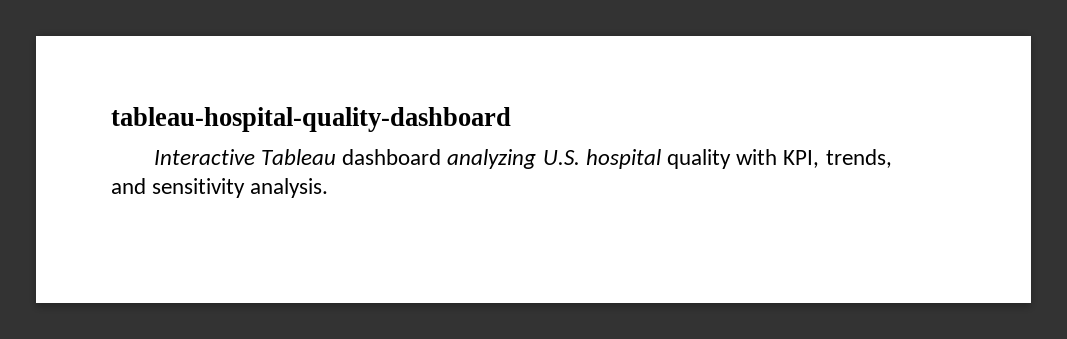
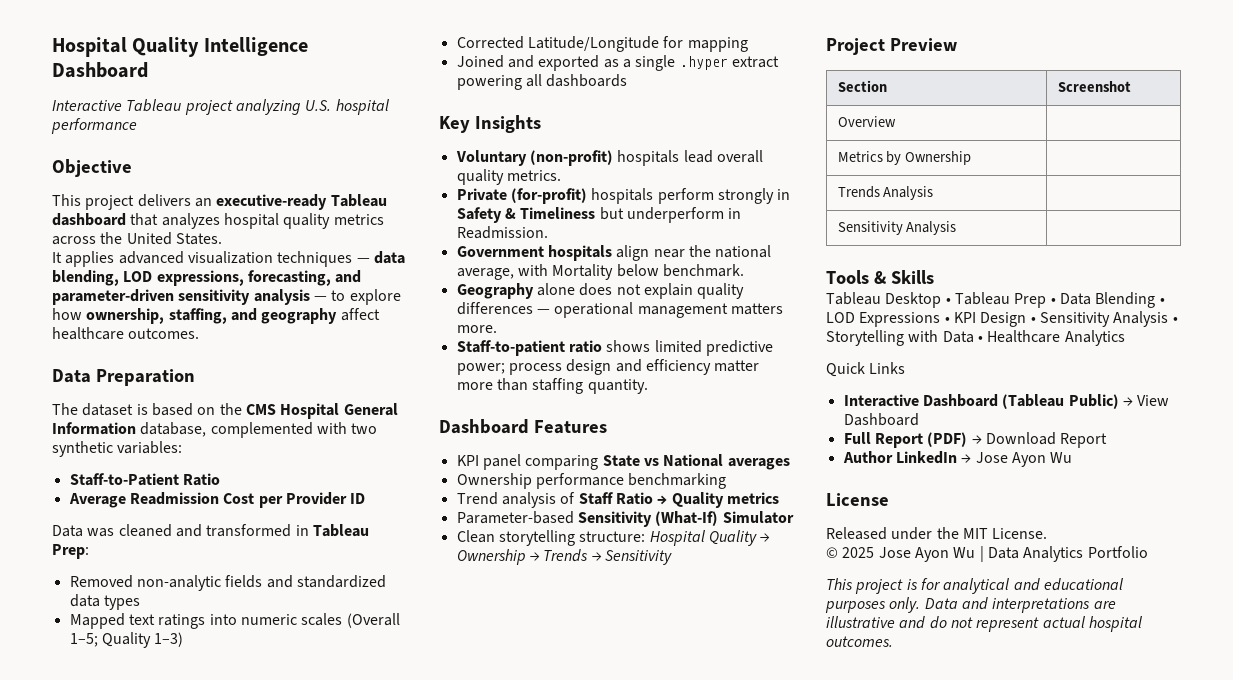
[111,107,511,132] tableau-hospital-quality-dashboard -> [52,37,308,57] [52,62,148,78] Hospital Quality Intelligence Dashboard
[342,149,442,165] dashboard -> [184,100,233,115] project
[667,149,892,169] [111,178,329,198] quality with KPI, trends, and sensitivity analysis. -> [51,118,137,134] [52,159,132,177] [52,194,387,210] [52,213,384,229] [52,232,222,245] [52,251,405,267] [52,270,362,286] [52,289,401,305] [52,308,380,324] [52,327,200,340] [52,369,195,386] [52,403,398,419] [52,422,378,438] [52,441,183,457] [69,473,220,486] [68,492,366,508] [52,524,369,537] [52,544,89,559] [69,575,386,591] [69,594,140,610] [69,613,400,629] [69,632,184,648] [456,36,748,52] [456,55,779,71] [456,74,628,90] [439,115,541,133] [455,150,763,166] [456,169,561,185] [456,188,791,204] [456,207,742,223] [456,226,548,239] [456,245,772,261] [456,264,744,280] [456,283,745,299] [456,302,783,318] [456,325,497,333] [456,340,773,356] [456,359,760,375] [456,378,648,394] [439,419,607,434] [456,454,790,470] [456,473,727,489] [456,492,779,508] [456,511,794,527] [456,530,771,546] [456,549,672,565] [826,38,957,55] [837,80,887,92] [1057,81,1131,92] [837,116,896,127] [837,151,972,165] [837,186,934,200] [837,221,957,235] [826,270,934,284] [826,292,1165,308] [826,311,1178,327] [826,330,1125,346] [826,362,906,377] [843,394,1170,409] [843,413,919,426] [843,432,1108,448] [842,451,1073,467] [826,493,889,506] [826,527,1048,540] [826,546,1148,562] [826,578,1123,594] [825,597,1116,613] [826,616,1142,632] [826,636,893,647] performance // Objective // This project delivers an executive-ready Tableau dashboard that analyzes hospital quality metrics across the United States. // It applies advanced visualization techniques — data blending, LOD expressions, forecasting, and parameter-driven sensitivity analysis — to explore how ownership, staffing, and geography affect healthcare outcomes. // Data Preparation // The dataset is based on the CMS Hospital General Information database, complemented with two synthetic variables: // Staff-to-Patient Ratio // Average Readmission Cost per Provider ID // Data was cleaned and transformed in Tableau Prep: // Removed non-analytic fields and standardized data types // Mapped text ratings into numeric scales (Overall 1–5; Quality 1–3) // Corrected Latitude/Longitude for mapping // Joined and exported as a single .hyper extract powering all dashboards // Key Insights // Voluntary (non-profit) hospitals lead overall quality metrics. // Private (for-profit) hospitals perform strongly in Safety & Timeliness but underperform in Readmission. // Government hospitals align near the national average, with Mortality below benchmark. // Geography alone does not explain quality differences — operational management matters more. // Staff-to-patient ratio shows limited predictive power; process design and efficiency matter more than staffing quantity. // Dashboard Features // KPI panel comparing State vs National averages // Ownership performance benchmarking // Trend analysis of Staff Ratio → Quality metrics // Parameter-based Sensitivity (What-If) Simulator // Clean storytelling structure: Hospital Quality → Ownership → Trends → Sensitivity // Project Preview // Section | Screenshot // Overview | // Metrics by Ownership | // Trends Analysis | // Sensitivity Analysis | // Tools & Skills // Tableau Desktop • Tableau Prep • Data Blending • LOD Expressions • KPI Design • Sensitivity Analysis • Storytelling with Data • Healthcare Analytics // Quick Links // Interactive Dashboard (Tableau Public) → View Dashboard // Full Report (PDF) → Download Report // Author LinkedIn → Jose Ayon Wu // License // Released under the MIT License. // © 2025 Jose Ayon Wu | Data Analytics Portfolio // This project is for analytical and educational purposes only. Data and interpretations are illustrative and do not represent actual hospital outcomes.

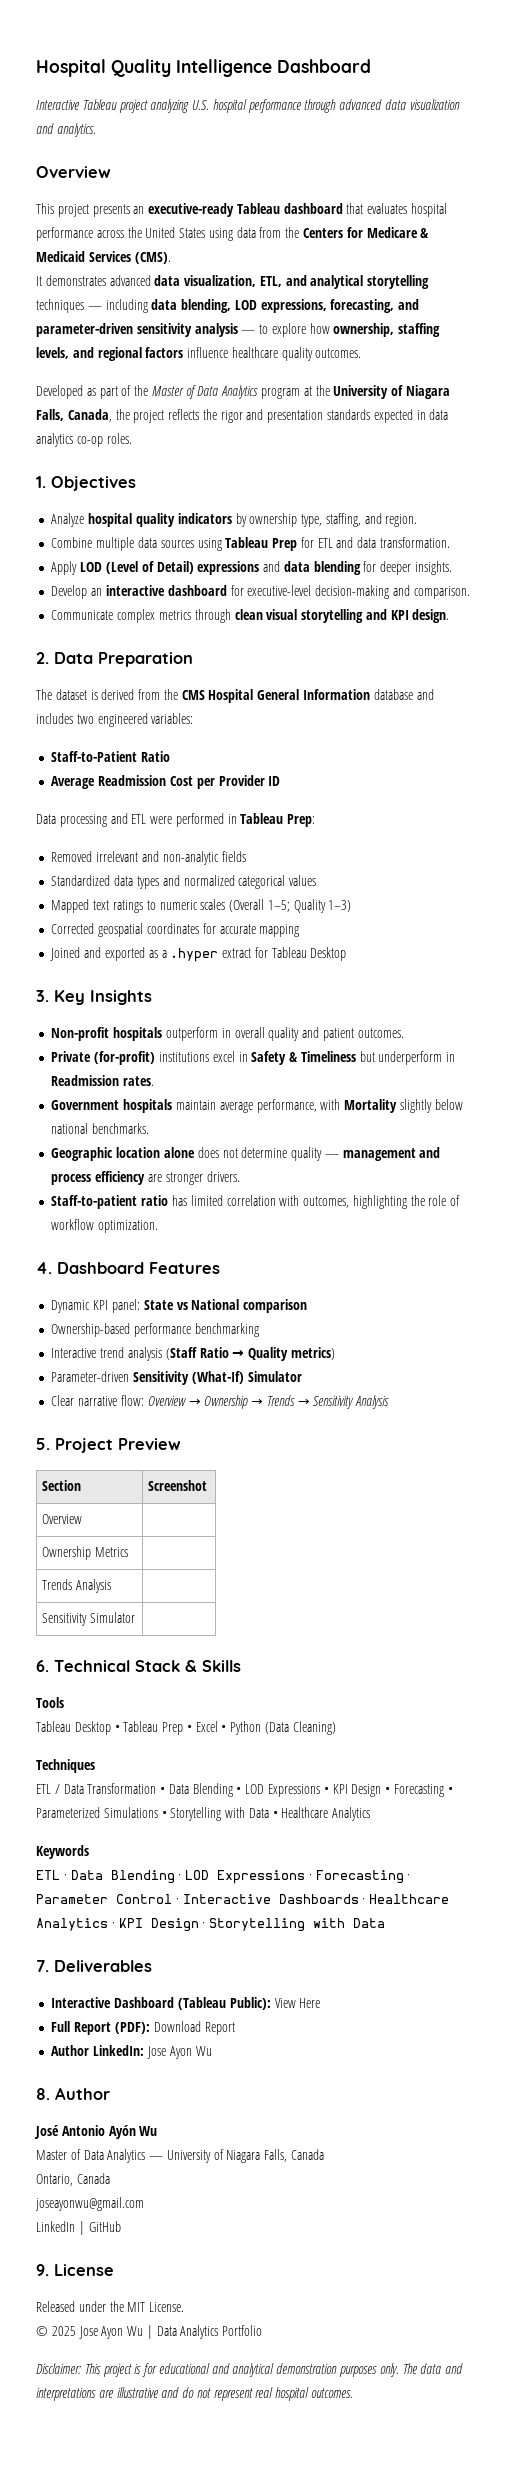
[52,159,132,177] [52,194,191,210] // Objective // This project delivers -> [304,99,460,113] [36,123,96,137] [36,166,111,178] [36,203,130,217] through advanced data visualization and analytics. // Overview // This project presents
[161,213,384,229] [52,232,222,245] [52,251,273,267] analyzes hospital quality metrics across the United States. // It applies advanced visualization -> [367,203,448,217] [36,227,429,241] [36,251,171,264] [36,275,430,289] evaluates hospital performance across the United States using data from the Centers for Medicare & Medicaid Services (CMS). // It demonstrates advanced data visualization, ETL, and analytical storytelling
(370, 260) none -> [105,299,148,313] including
[168,308,380,324] [52,327,200,340] staffing, and geography affect healthcare outcomes. // -> [398,323,441,337] [36,347,362,361] [36,385,450,399] [36,409,449,423] [36,433,132,447] [36,476,136,491] [51,513,418,527] [51,537,450,551] [51,561,452,575] [51,585,470,599] [51,609,450,623] [36,652,49,664] staffing levels, and regional factors influence healthcare quality outcomes. // Developed as part of the Master of Data Analytics program at the University of Niagara Falls, Canada, the project reflects the rigor and presentation standards expected in data analytics co-op roles. // 1. Objectives // Analyze hospital quality indicators by ownership type, staffing, and region. // Combine multiple data sources using Tableau Prep for ETL and data transformation. // Apply LOD (Level of Detail) expressions and data blending for deeper insights. // Develop an interactive dashboard for executive-level decision-making and comparison. // Communicate complex metrics through clean visual storytelling and KPI design. // 2.
[151,403,216,416] based on -> [101,689,161,700] derived from
[140,422,378,438] [52,441,113,457] database, complemented with two synthetic -> [373,689,434,700] [36,713,148,727] database and includes two engineered
[87,524,292,537] was cleaned and transformed -> [59,813,224,827] processing and ETL were performed
(133, 581) none -> [96,851,159,862] irrelevant and
[266,575,386,588] and standardized -> [51,875,111,886] // Standardized
(140, 602) none -> [162,875,317,889] and normalized categorical values
[209,614,237,625] into -> [146,900,156,910] to
[527,36,684,52] Latitude/Longitude for -> [98,923,256,937] geospatial coordinates for accurate
[635,55,676,71] single -> (167, 954) none
[456,74,628,90] [439,115,541,133] [455,150,763,166] [456,169,561,185] powering all dashboards // Key Insights // Voluntary (non-profit) hospitals lead overall quality metrics. -> [254,947,347,961] [36,990,152,1005] [51,1027,404,1041] for Tableau Desktop // 3. Key Insights // Non-profit hospitals outperform in overall quality and patient outcomes.
[591,188,774,204] hospitals perform strongly -> [158,1051,235,1062] institutions excel
[456,226,548,239] Readmission. -> [51,1075,155,1086] Readmission rates.
[616,245,772,261] [456,264,744,280] [456,283,745,299] [456,302,783,318] [456,325,497,333] [456,340,773,356] [456,359,760,375] [456,378,648,394] align near the national average, with Mortality below benchmark. // Geography alone does not explain quality differences — operational management matters more. // Staff-to-patient ratio shows limited predictive power; process design and efficiency matter more than staffing quantity. // -> [175,1099,463,1113] [51,1123,150,1134] [51,1147,441,1161] [51,1171,240,1185] [51,1195,461,1209] [51,1219,159,1233] [36,1262,52,1274] maintain average performance, with Mortality slightly below national benchmarks. // Geographic location alone does not determine quality — management and process efficiency are stronger drivers. // Staff-to-patient ratio has limited correlation with outcomes, highlighting the role of workflow optimization. // 4.
[456,454,599,470] KPI panel comparing -> [51,1299,140,1313] Dynamic KPI panel:
[727,458,790,470] [456,473,532,489] averages // Ownership -> [243,1299,308,1313] [51,1323,131,1337] comparison // Ownership-based
[456,492,613,508] Trend analysis of Staff -> [51,1347,197,1361] Interactive trend analysis (Staff
[726,492,779,504] [456,511,574,524] metrics // Parameter-based -> [290,1347,335,1360] [51,1371,130,1382] metrics) // Parameter-driven
[456,530,757,546] Clean storytelling structure: Hospital Quality -> [51,1395,186,1406] Clear narrative flow: Overview
(672, 557) // -> [355,1395,390,1409] [36,1438,50,1450] Analysis // 5.
(896, 121) none -> [42,1546,92,1560] Ownership
[886,151,972,165] by Ownership -> (128, 1552) none
[906,221,957,235] [826,270,869,284] Analysis | // Tools -> [89,1612,135,1623] [36,1660,180,1672] Simulator | // 6. Technical Stack
(934, 277) none -> [36,1697,64,1708] // Tools
(1056, 301) none -> [195,1721,336,1735] [36,1759,95,1773] [36,1783,166,1794] Excel • Python (Data Cleaning) // Techniques // ETL / Data Transformation •
[1039,311,1169,327] Sensitivity Analysis -> [393,1784,453,1797] [36,1807,158,1818] Forecasting • Parameterized Simulations
[826,362,906,377] Quick Links -> [36,1845,89,1859] [36,1870,411,1884] [36,1894,450,1904] [36,1918,386,1932] [36,1960,152,1972] Keywords // ETL · Data Blending · LOD Expressions · Forecasting · Parameter Control · Interactive Dashboards · Healthcare Analytics · KPI Design · Storytelling with Data // 7. Deliverables
[1068,394,1170,409] [843,413,919,426] Public) → View Dashboard -> [229,1997,321,2010] Public): View Here
[927,432,982,447] (PDF) → -> [114,2022,150,2034] (PDF):
[895,451,972,464] LinkedIn → -> [93,2045,145,2056] LinkedIn:
(1073, 457) none -> [36,2087,110,2100] [34,2125,158,2139] [36,2149,325,2163] [36,2173,110,2186] [35,2197,144,2211] [36,2221,121,2235] [36,2264,49,2276] 8. Author // José Antonio Ayón Wu // Master of Data Analytics — University of Niagara Falls, Canada // Ontario, Canada // joseayonwu@gmail.com // LinkedIn | GitHub // 9.
(1148, 552) none -> [36,2363,81,2374] Disclaimer:
[943,578,1123,594] [825,597,958,613] analytical and educational purposes only. Data -> [158,2363,442,2377] educational and analytical demonstration purposes only. The data
[1042,616,1085,628] actual -> [255,2387,274,2398] real

